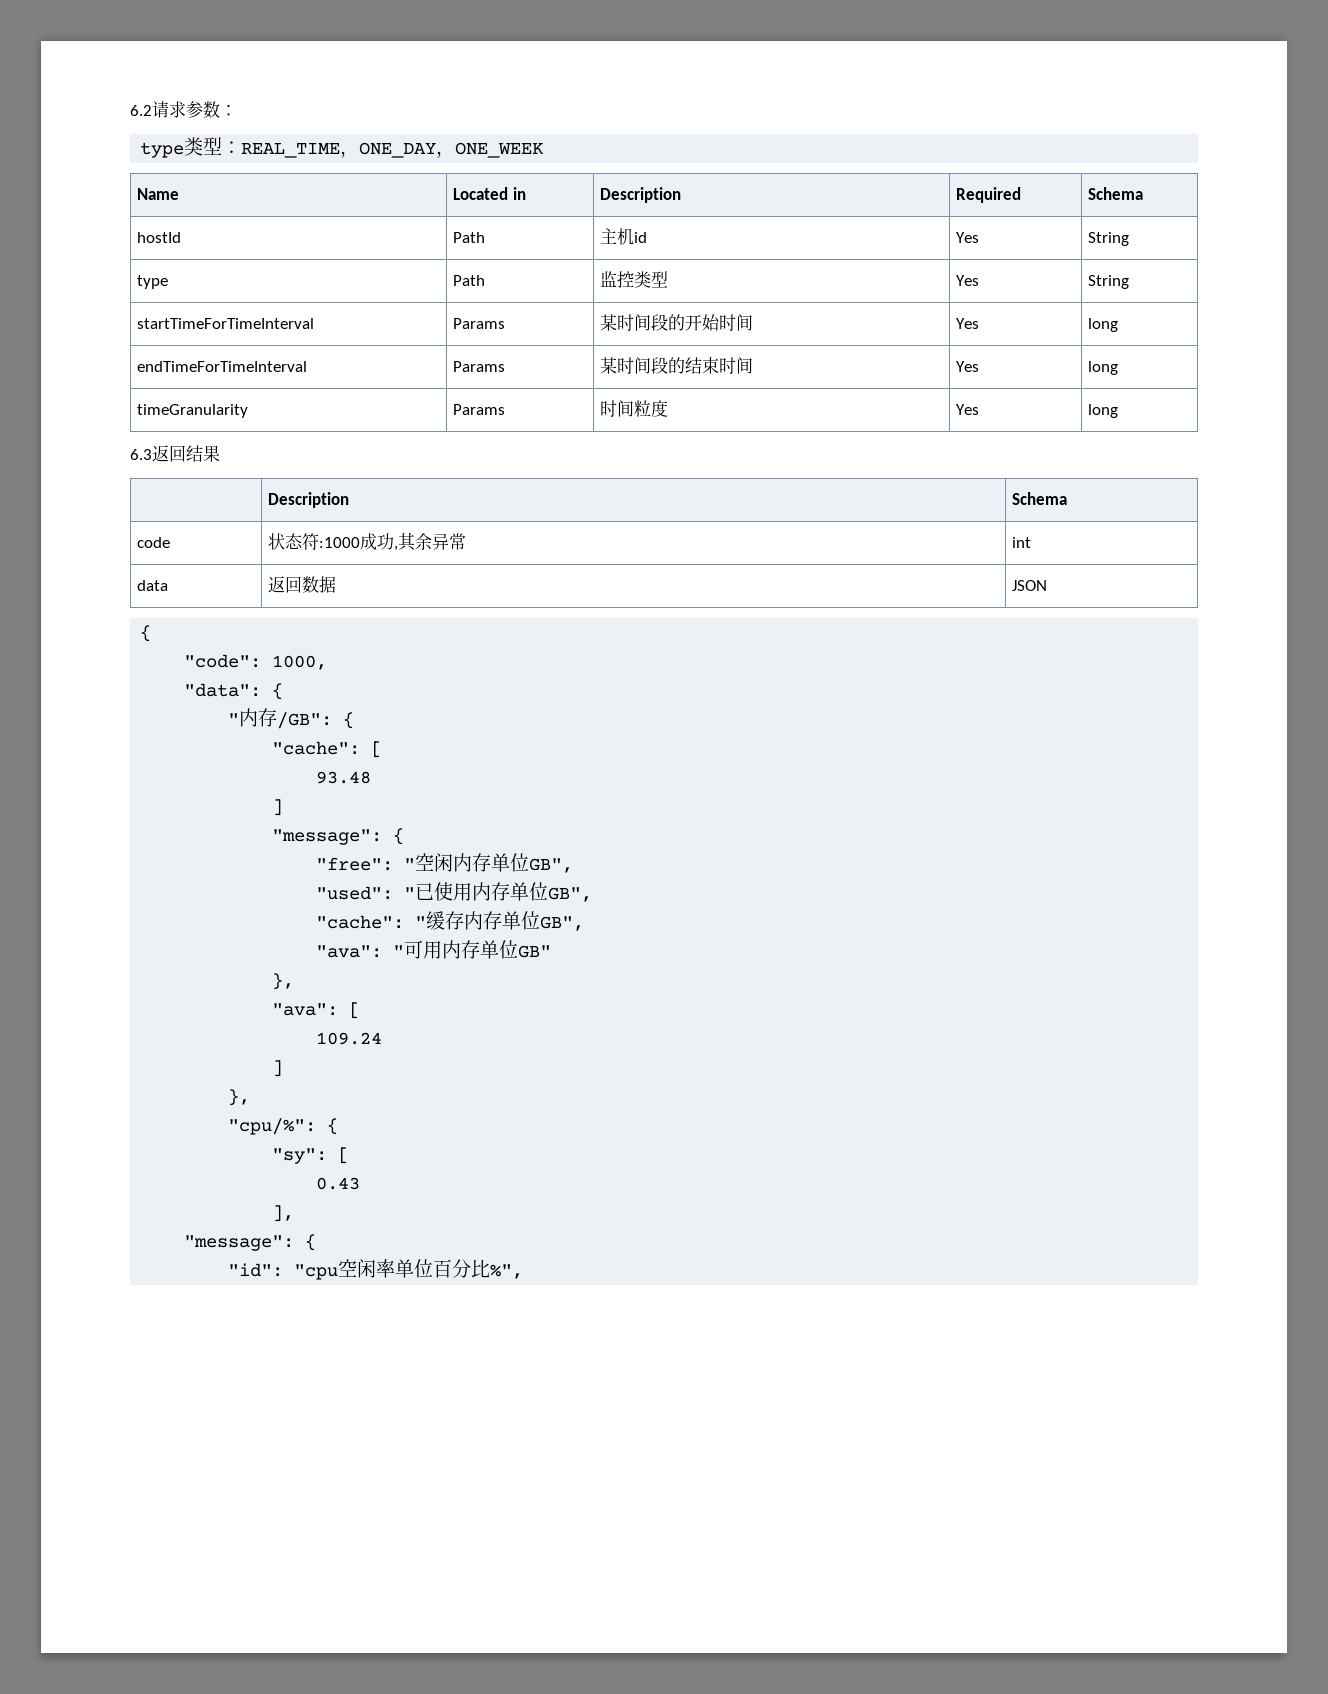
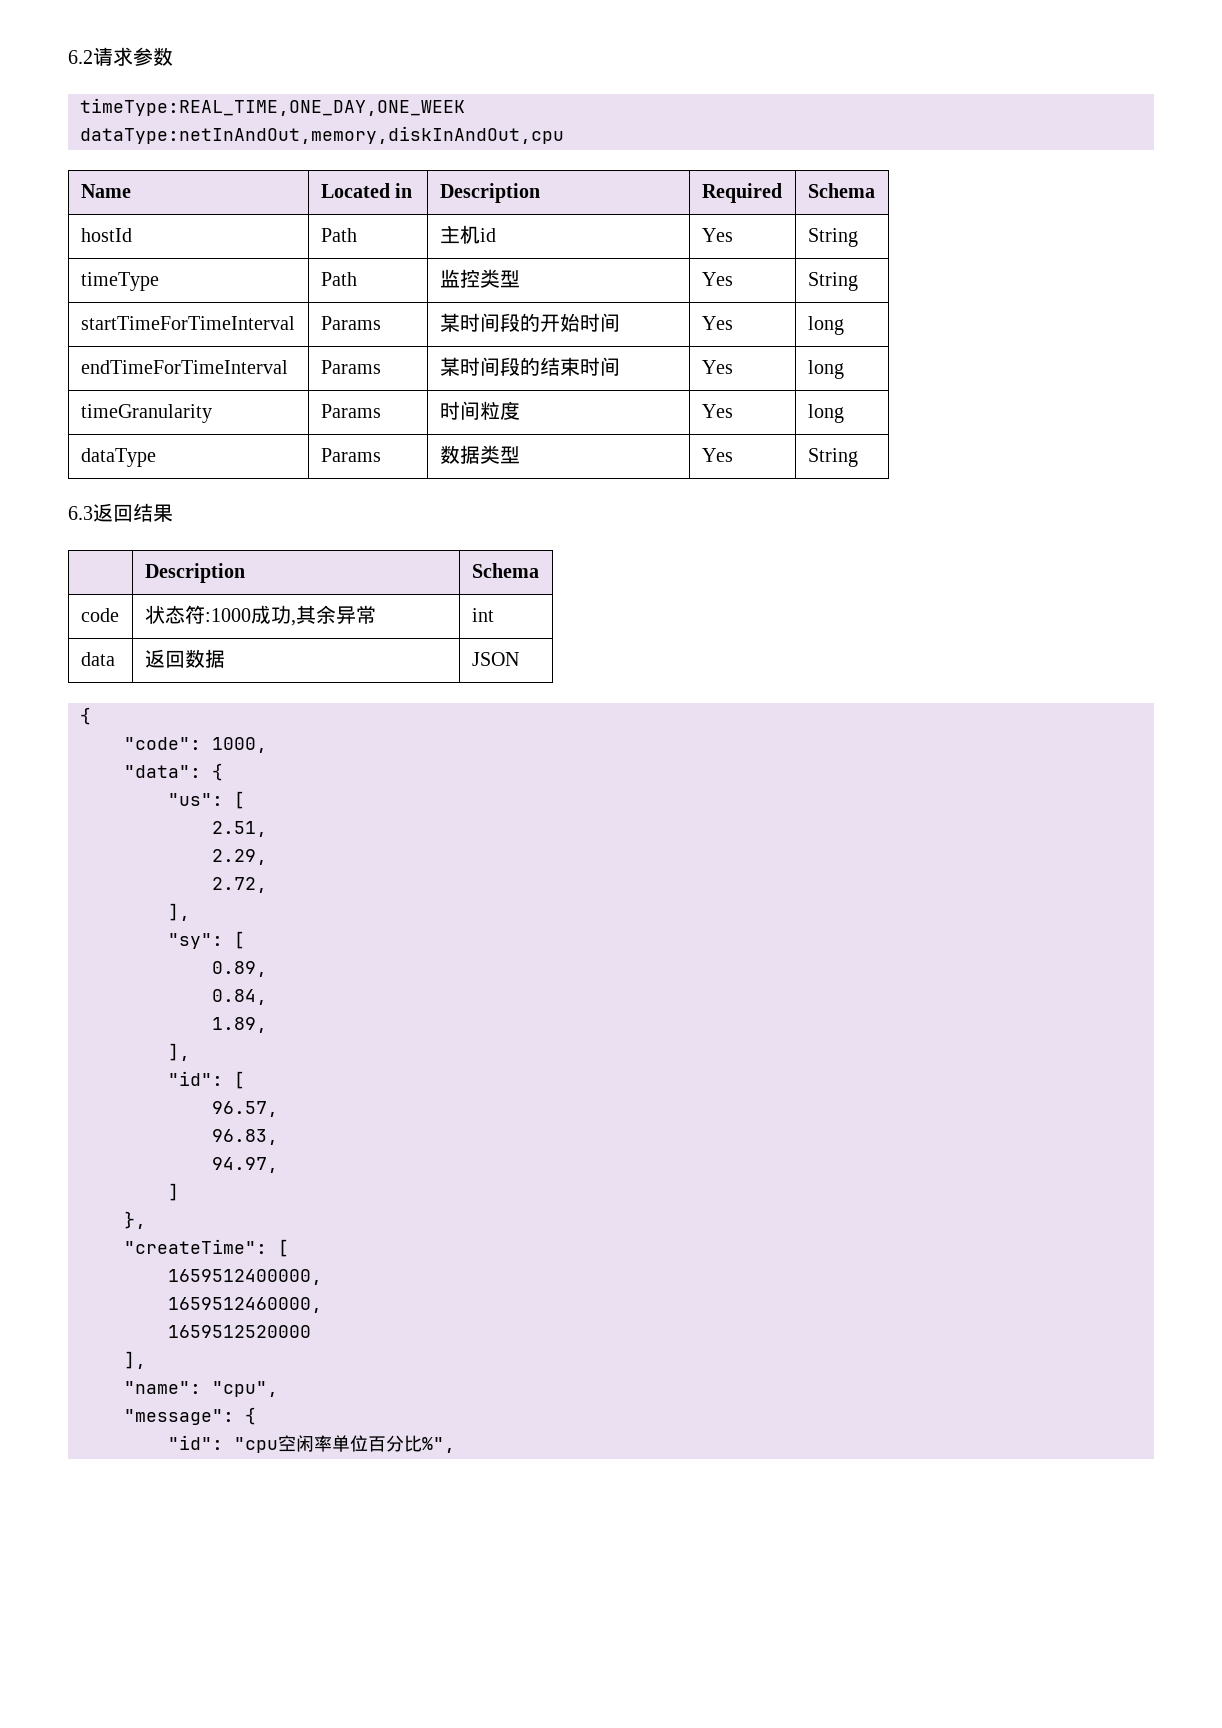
[220,105,237,116] [140,137,545,158] ： // type类型：REAL_TIME，ONE_DAY，ONE_WEEK -> [80,98,465,116] [80,126,564,144] // timeType:REAL_TIME,ONE_DAY,ONE_WEEK // dataType:netInAndOut,memory,diskInAndOut,cpu
[137,275,169,289] type -> [80,272,159,291] timeType
(1119, 411) none -> [80,448,156,467] [320,448,381,462] [439,445,520,464] [701,448,733,462] [807,448,858,467] // dataType | Params | 数据类型 | Yes | String
[228,708,355,729] [272,741,383,758] [316,771,372,784] [272,799,284,816] [272,828,405,845] [316,853,574,873] [316,882,593,902] [316,911,585,931] [316,940,552,959] [272,973,295,990] [272,1002,361,1019] [316,1032,383,1045] [272,1060,284,1077] [228,1089,251,1106] [228,1118,339,1135] [272,1147,350,1164] [316,1177,361,1190] [272,1205,295,1222] "内存/GB": { // "cache": [ // 93.48 // ] // "message": { // "free": "空闲内存单位GB", // "used": "已使用内存单位GB", // "cache": "缓存内存单位GB", // "ava": "可用内存单位GB" // }, // "ava": [ // 109.24 // ] // }, // "cpu/%": { // "sy": [ // 0.43 // ], -> [168,791,245,809] [212,821,267,837] [212,849,267,865] [212,877,267,893] [168,903,190,921] [168,931,245,949] [212,961,267,977] [212,989,267,1005] [212,1017,267,1033] [168,1043,190,1061] [168,1071,245,1089] [212,1101,278,1117] [212,1129,278,1145] [212,1157,278,1173] [168,1183,179,1201] [124,1211,146,1229] [124,1239,289,1257] [168,1269,322,1285] [168,1297,322,1313] [168,1325,311,1338] [124,1351,146,1369] [124,1381,278,1397] "us": [ // 2.51, // 2.29, // 2.72, // ], // "sy": [ // 0.89, // 0.84, // 1.89, // ], // "id": [ // 96.57, // 96.83, // 94.97, // ] // }, // "createTime": [ // 1659512400000, // 1659512460000, // 1659512520000 // ], // "name": "cpu",

